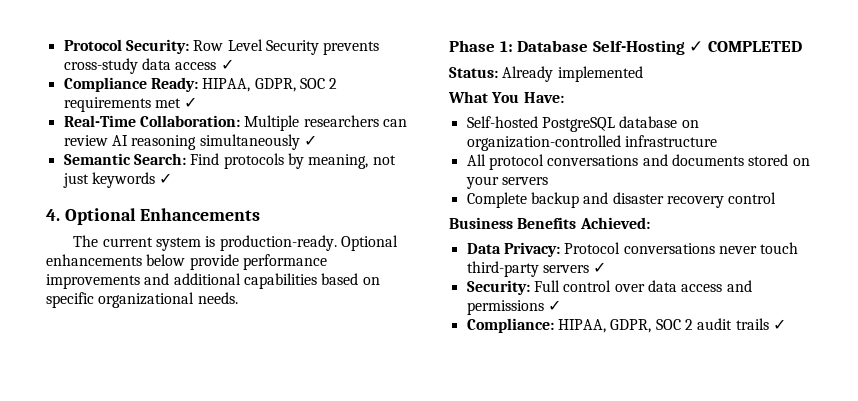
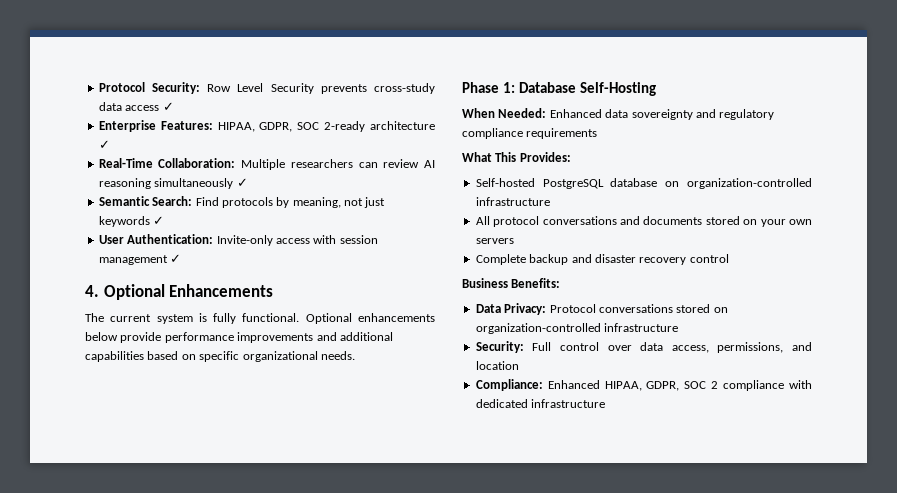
[63,77,338,92] [63,97,181,112] Compliance Ready: HIPAA, GDPR, SOC 2 requirements met -> [98,120,435,132] Enterprise Features: HIPAA, GDPR, SOC 2-ready architecture
(173, 178) none -> [98,234,378,246] [98,254,182,265] // User Authentication: Invite-only access with session management ✓
[219,235,337,251] production-ready. -> [213,313,300,324] fully functional.
[689,41,802,52] [449,66,643,82] ✓ COMPLETED // Status: Already implemented -> [462,108,775,120] [462,128,598,139] // When Needed: Enhanced data sovereignty and regulatory compliance requirements
[491,92,564,103] You Have: -> [495,152,571,162] This Provides:
(499, 182) none -> [789,219,812,225] own
[517,217,650,229] Benefits Achieved: -> [511,278,561,288] Benefits:
[718,242,799,254] [466,261,607,277] never touch third-party servers ✓ -> [676,304,728,313] [475,323,679,334] stored on organization-controlled infrastructure
[681,280,752,292] [466,300,561,315] access and permissions ✓ -> [671,342,812,353] [475,361,519,370] access, permissions, and location
[557,318,786,333] HIPAA, GDPR, SOC 2 audit trails ✓ -> [547,380,812,391] [475,399,606,408] Enhanced HIPAA, GDPR, SOC 2 compliance with dedicated infrastructure

